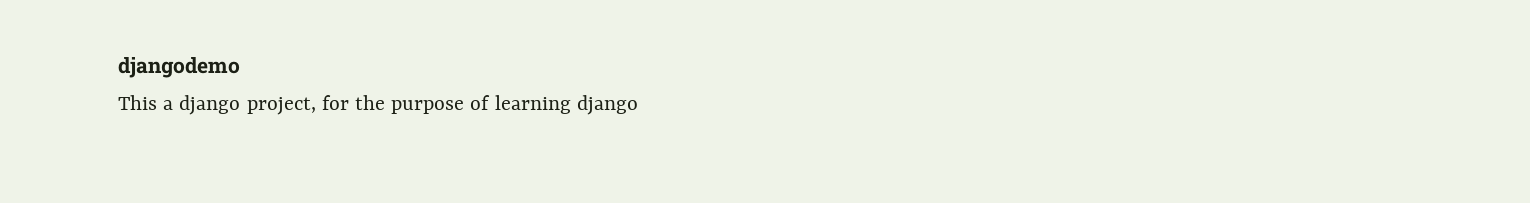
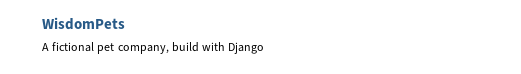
[118,57,240,78] [118,95,638,115] djangodemo // This a django project, for the purpose of learning django -> [42,17,125,30] [42,42,265,54] WisdomPets // A fictional pet company, build with Django

